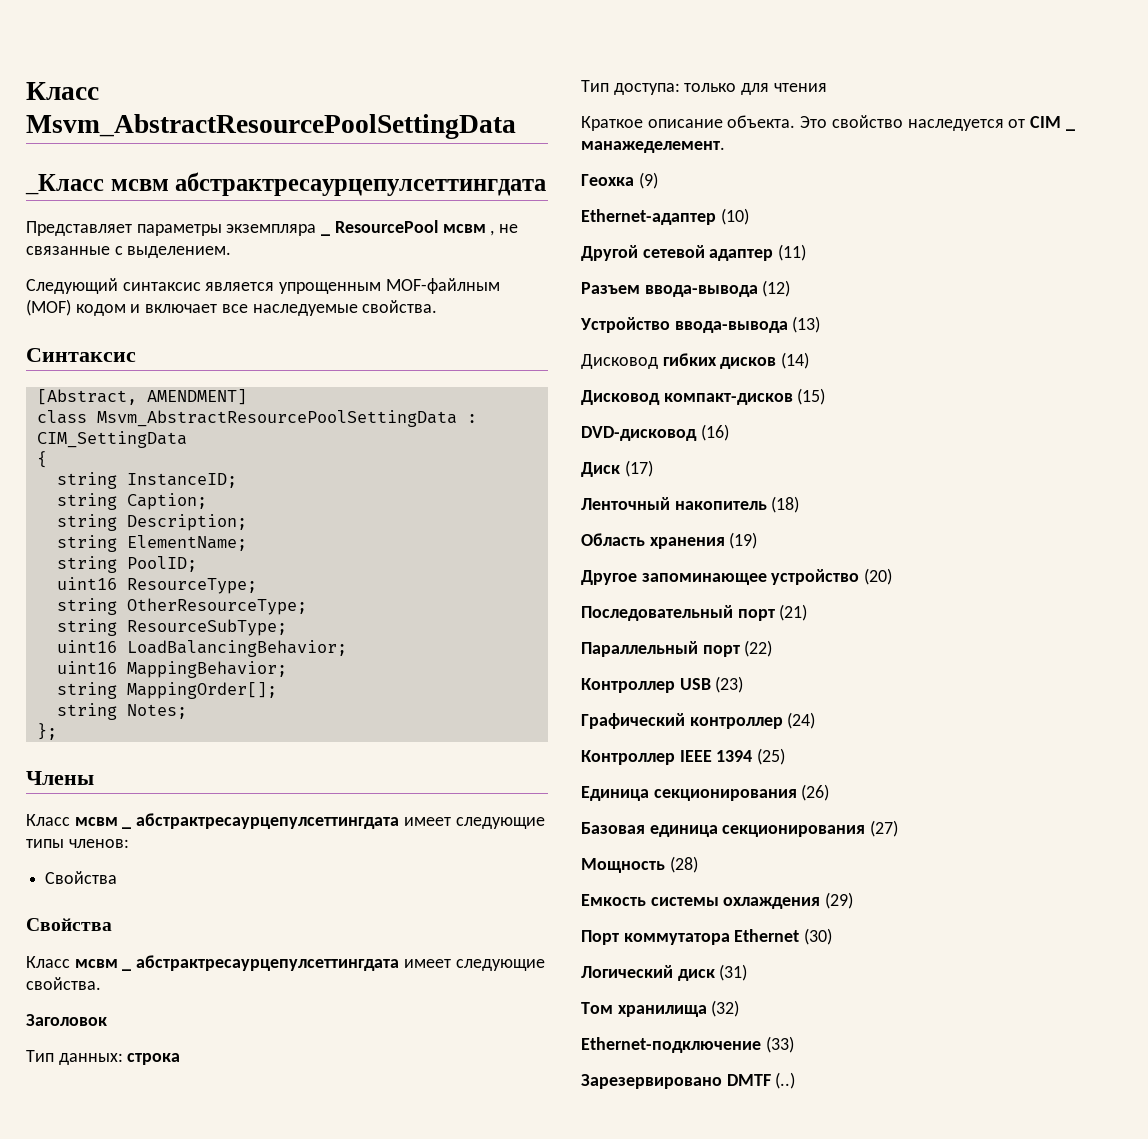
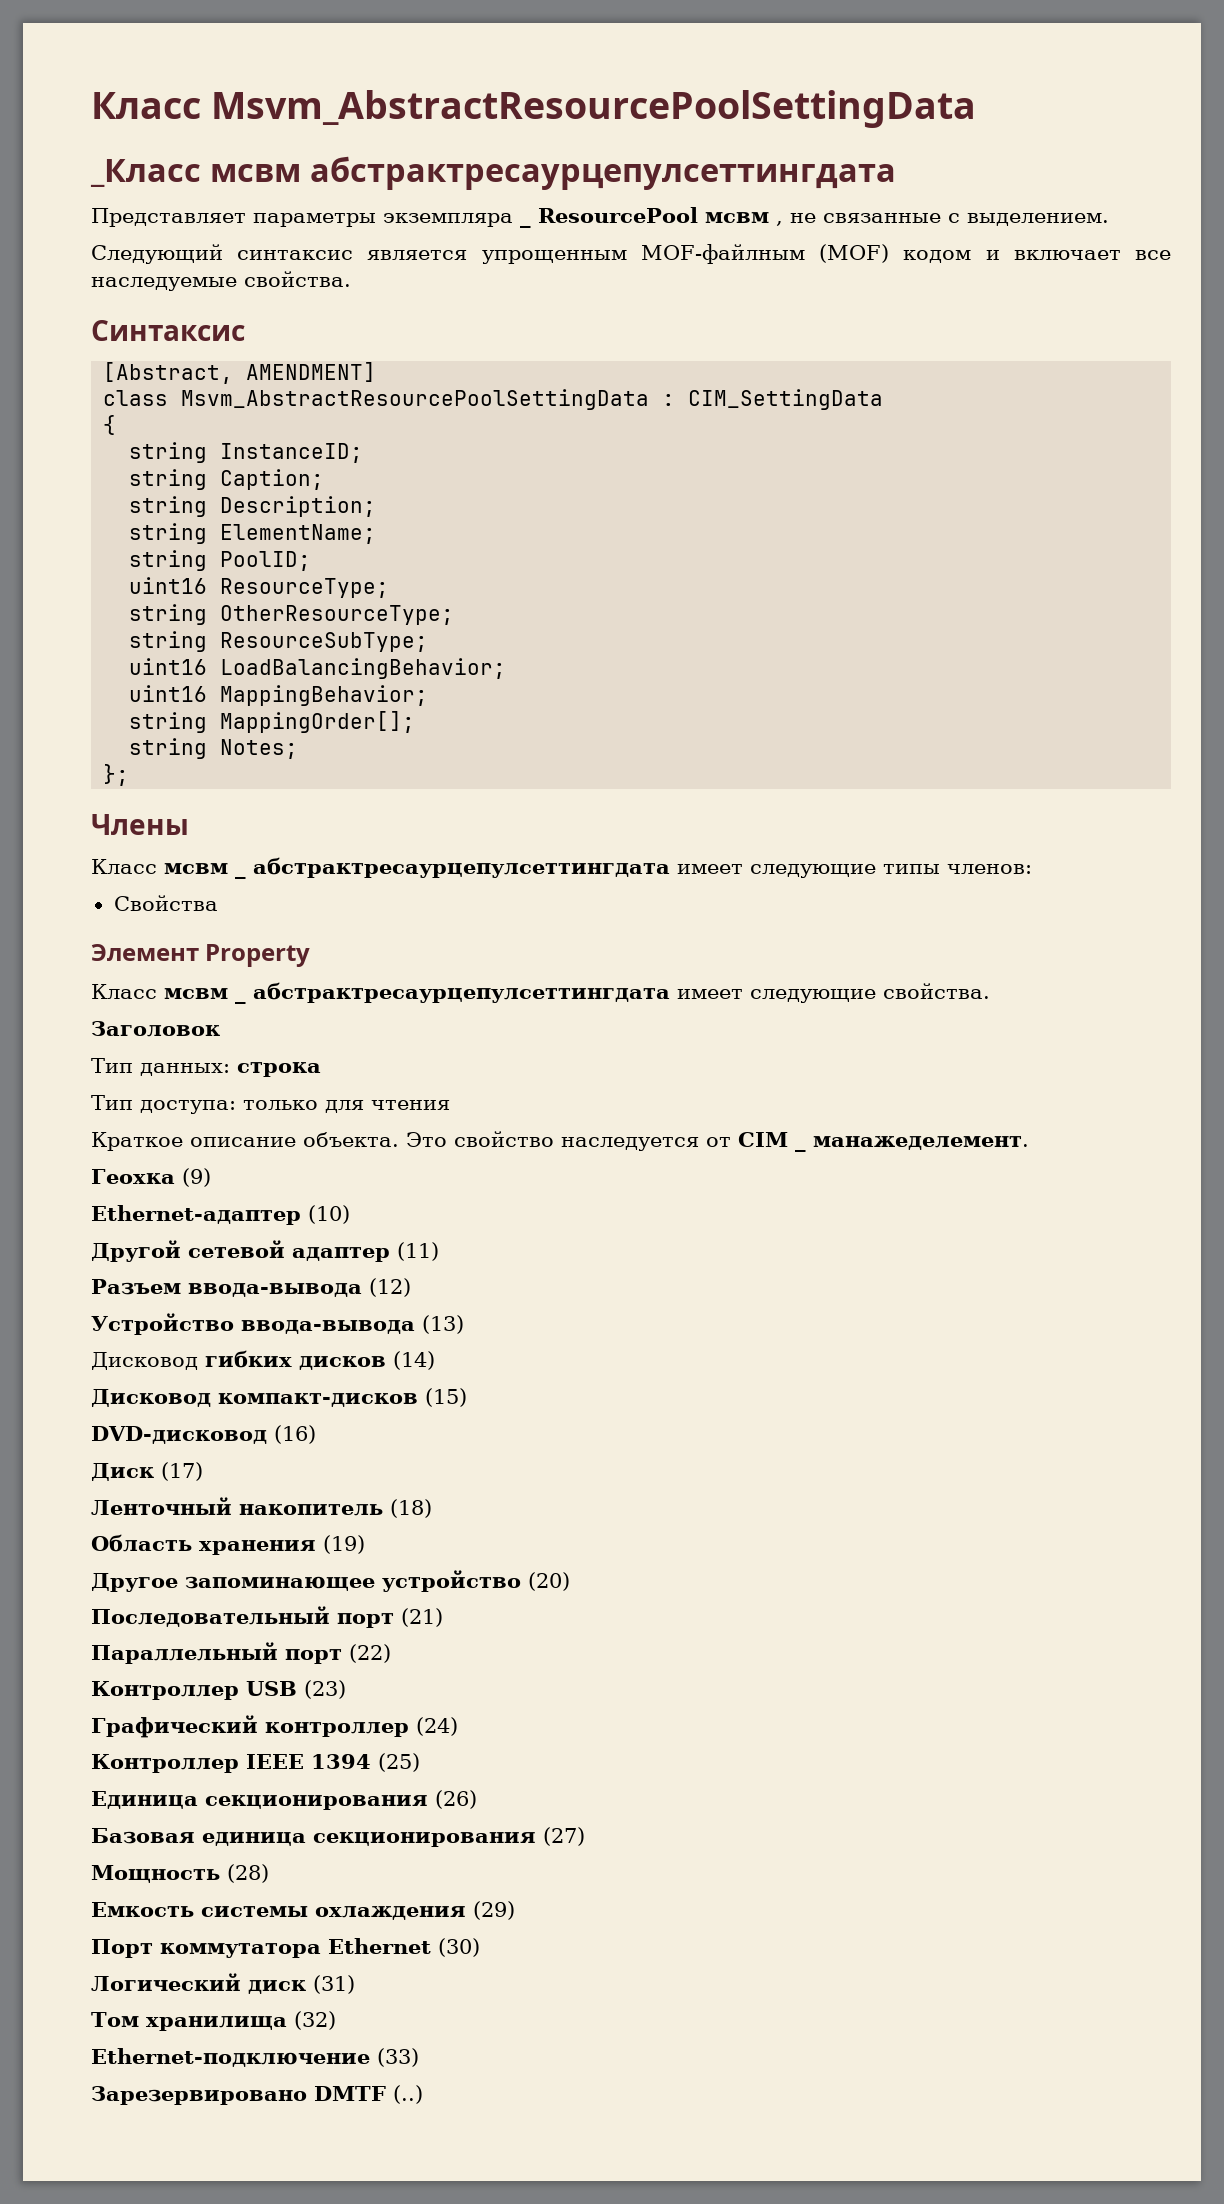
[26,918,112,931] Свойства -> [91,944,311,967] Элемент Property

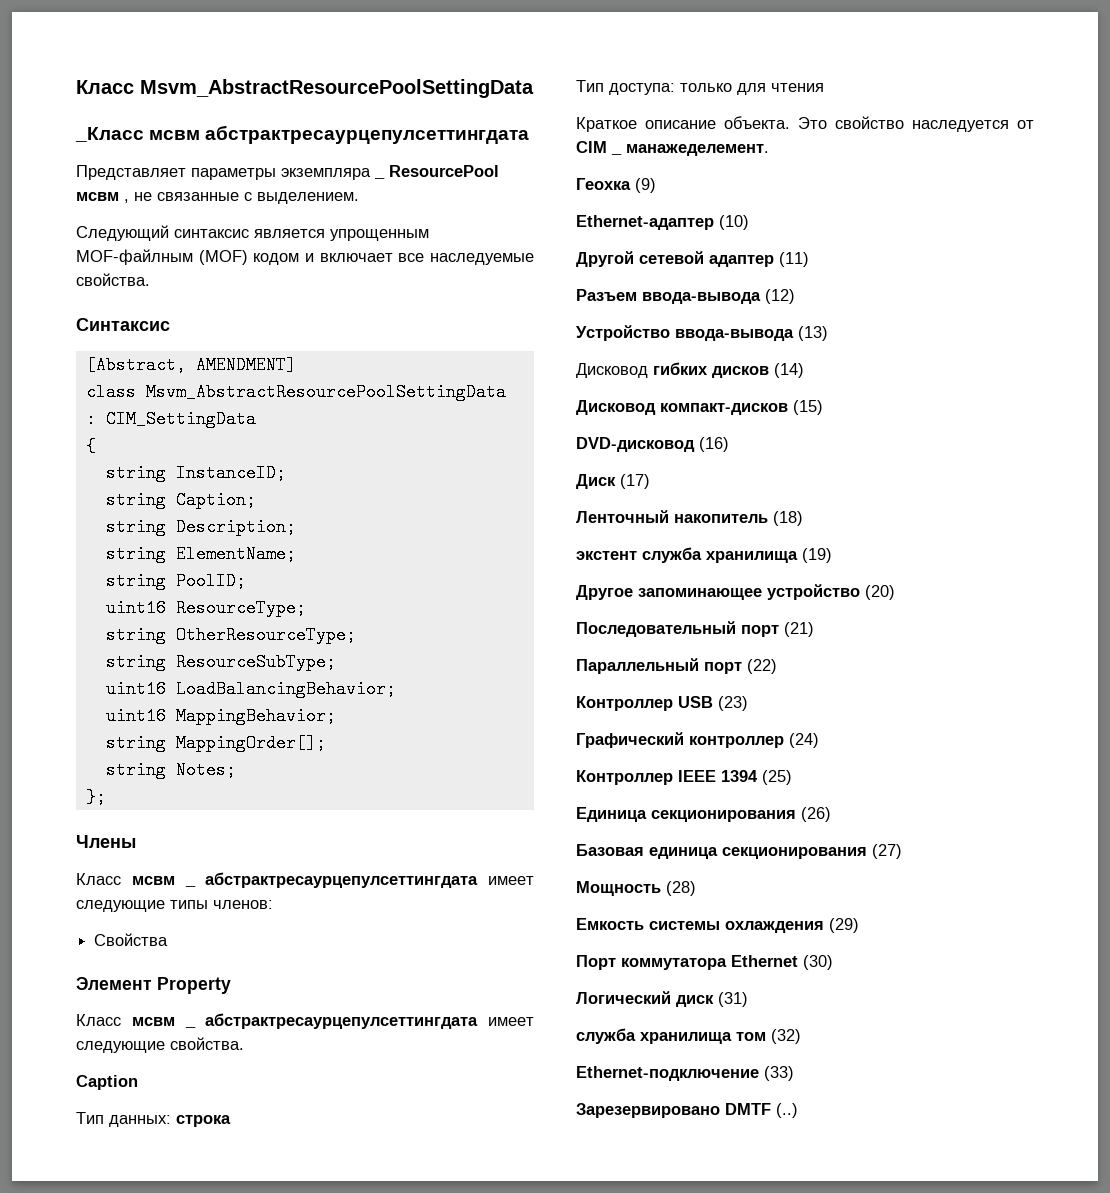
[91,1021,220,1037] Заголовок -> [76,1075,138,1090] Caption
[91,1534,316,1555] Область хранения -> [576,547,798,563] экстент служба хранилища
[91,2012,287,2031] Том хранилища -> [576,1028,766,1044] служба хранилища том

